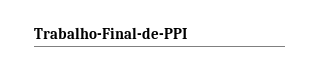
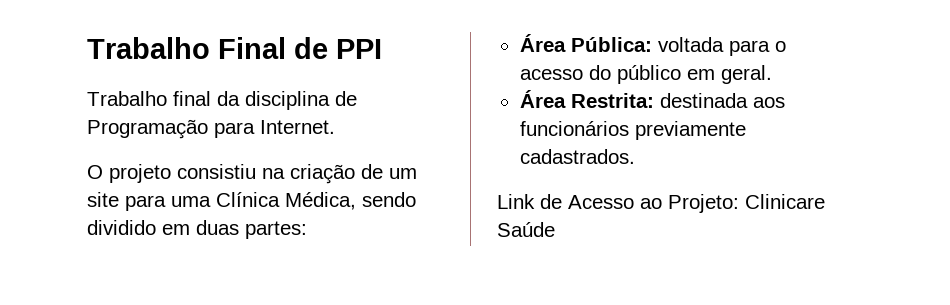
[34,27,187,39] Trabalho-Final-de-PPI -> [87,37,382,59] [87,91,357,110] [87,119,335,139] [87,164,417,184] [87,192,416,211] [87,220,307,239] [519,34,786,56] [519,65,772,84] [519,90,785,108] [519,121,746,140] [519,149,635,164] [497,194,825,213] [497,222,555,237] Trabalho Final de PPI // Trabalho final da disciplina de Programação para Internet. // O projeto consistiu na criação de um site para uma Clínica Médica, sendo dividido em duas partes: // Área Pública: voltada para o acesso do público em geral. // Área Restrita: destinada aos funcionários previamente cadastrados. // Link de Acesso ao Projeto: Clinicare Saúde

